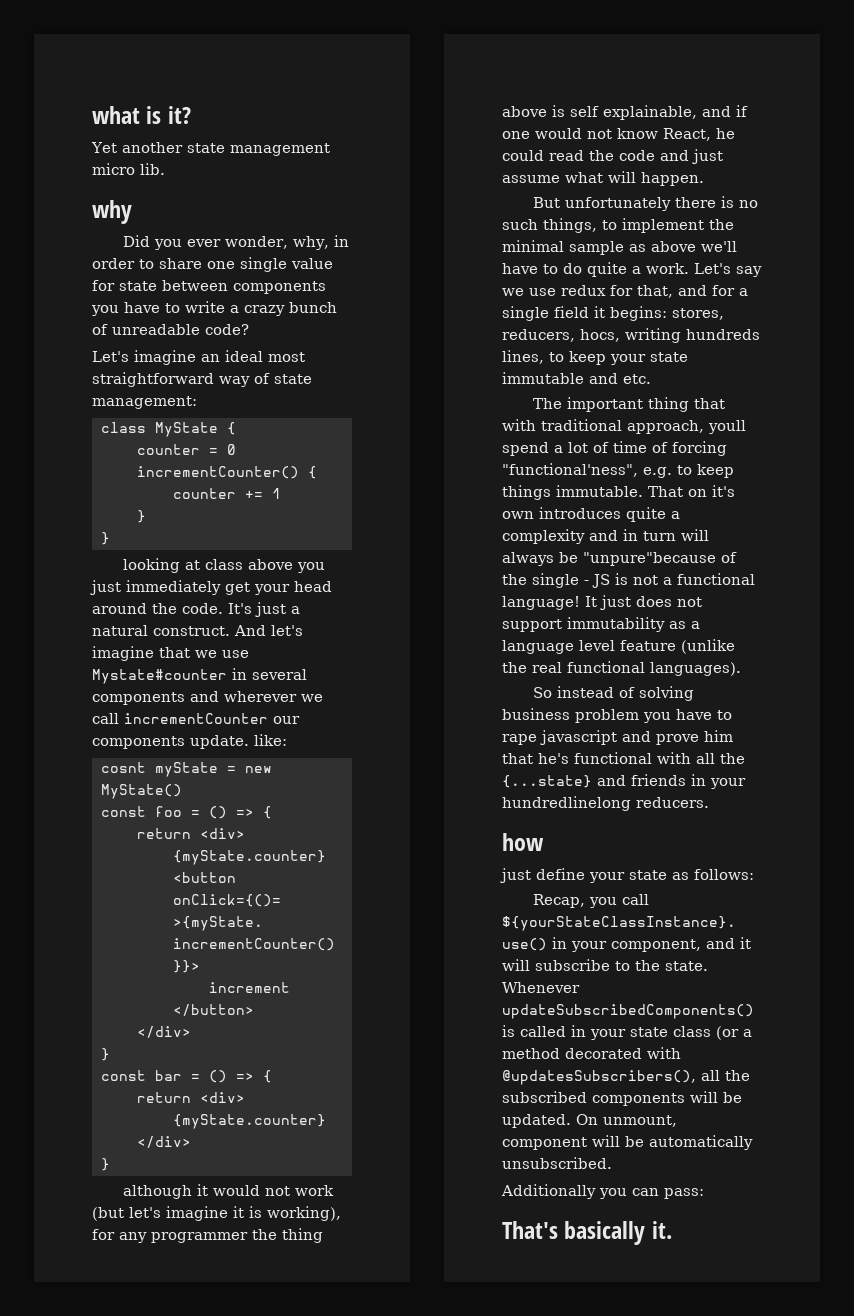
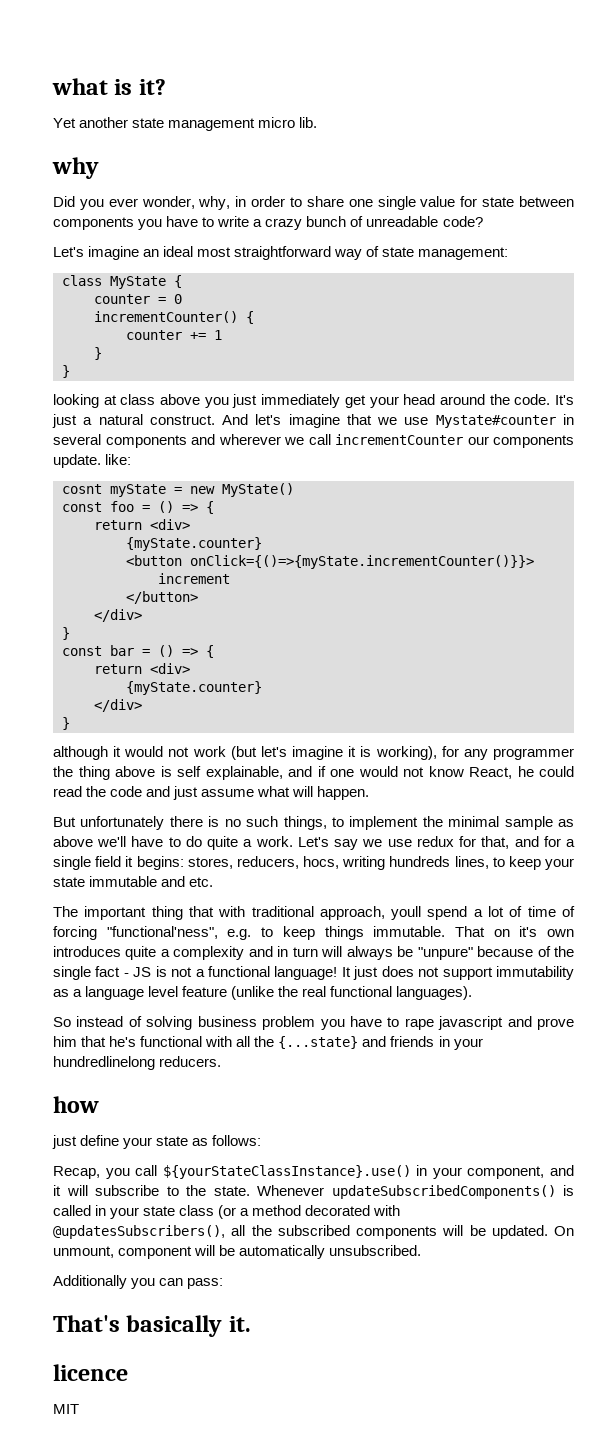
[583,552,716,566] "unpure"because -> [417,946,534,960] "unpure" because
(579, 580) none -> [95,966,121,977] fact
(672, 1230) none -> [53,1364,128,1381] [53,1404,79,1414] // licence // MIT

